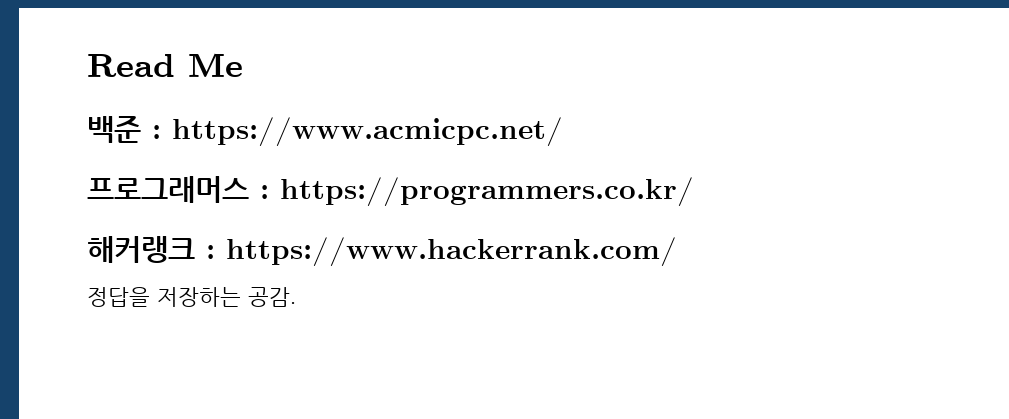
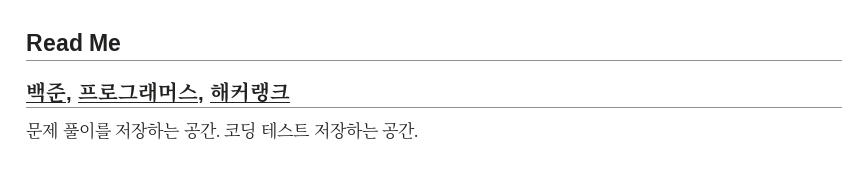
[87,116,563,147] [87,176,694,207] [87,236,677,267] [87,287,296,307] 백준 : https://www.acmicpc.net/ // 프로그래머스 : https://programmers.co.kr/ // 해커랭크 : https://www.hackerrank.com/ // 정답을 저장하는 공감. -> [26,81,290,103] [26,121,419,140] 백준, 프로그래머스, 해커랭크 // 문제 풀이를 저장하는 공간. 코딩 테스트 저장하는 공간.

